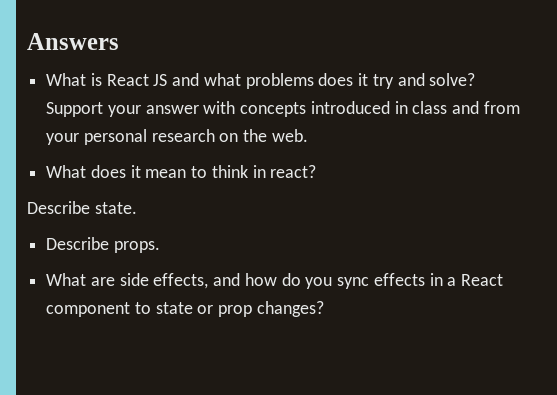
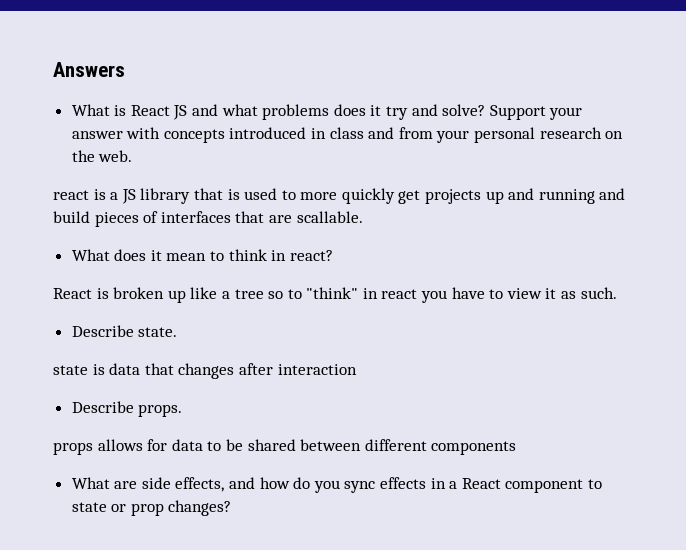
(308, 135) none -> [53,188,626,204] [53,211,363,227] // react is a JS library that is used to more quickly get projects up and running and build pieces of interfaces that are scallable.
[27,201,137,214] [46,237,160,253] Describe state. // Describe props. -> [53,287,617,303] [71,325,178,337] [53,363,357,379] [71,401,183,417] [53,439,517,455] React is broken up like a tree so to "think" in react you have to view it as such. // Describe state. // state is data that changes after interaction // Describe props. // props allows for data to be shared between different components

